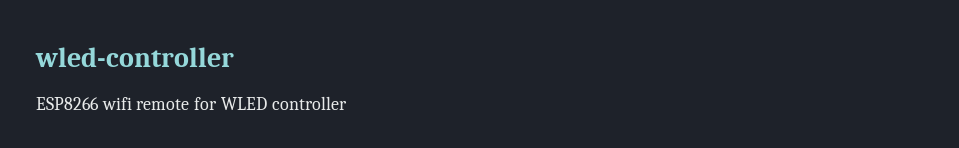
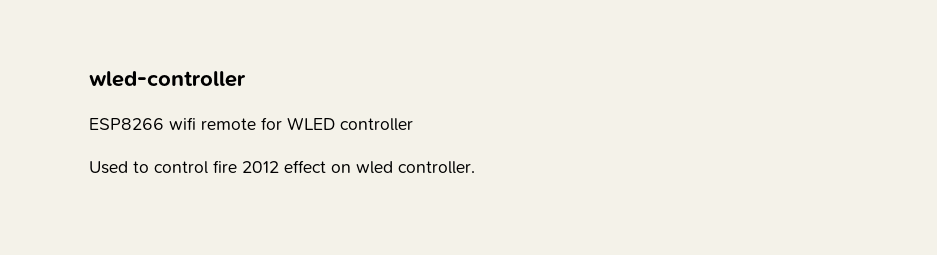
(347, 103) none -> [89,160,475,174] // Used to control fire 2012 effect on wled controller.

